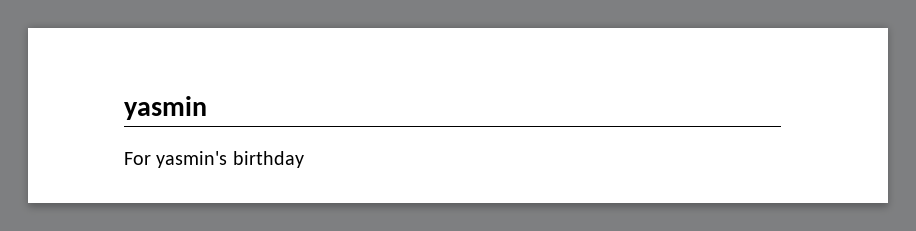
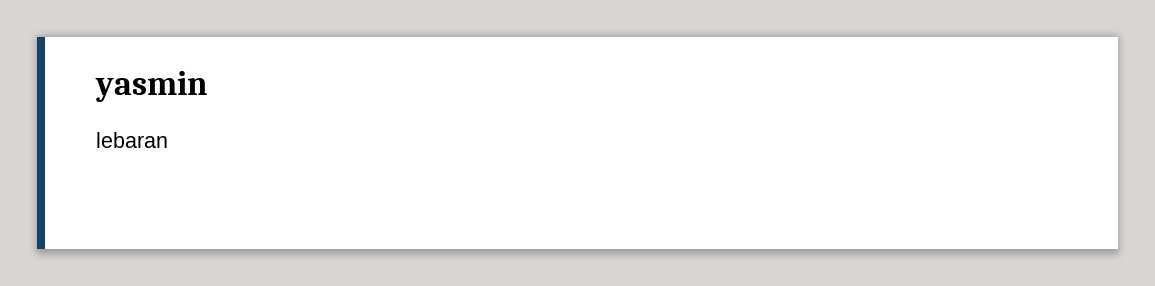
[124,151,304,168] For yasmin's birthday -> [96,132,168,148] lebaran

